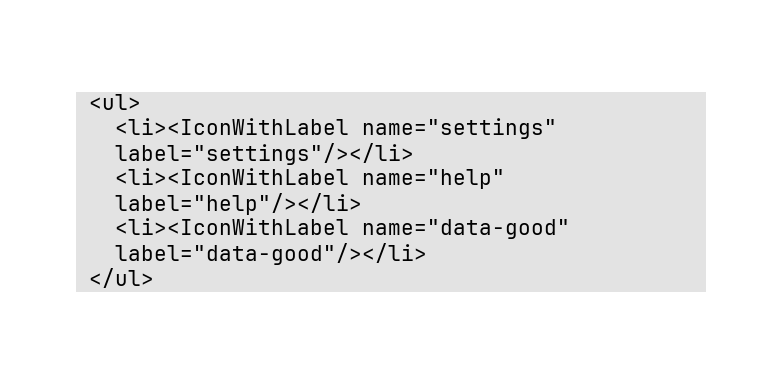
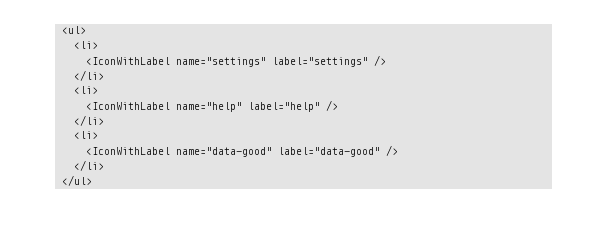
[115,118,558,139] [115,143,415,165] [115,168,506,189] [115,193,363,215] [115,218,571,239] [115,243,428,265] <li><IconWithLabel name="settings" label="settings"/></li> // <li><IconWithLabel name="help" label="help"/></li> // <li><IconWithLabel name="data-good" label="data-good"/></li> -> [73,41,98,49] [85,55,386,67] [73,70,104,81] [73,86,98,94] [85,100,338,112] [73,115,104,126] [73,131,98,139] [85,145,398,157] [73,160,104,171] <li> // <IconWithLabel name="settings" label="settings" /> // </li> // <li> // <IconWithLabel name="help" label="help" /> // </li> // <li> // <IconWithLabel name="data-good" label="data-good" /> // </li>

